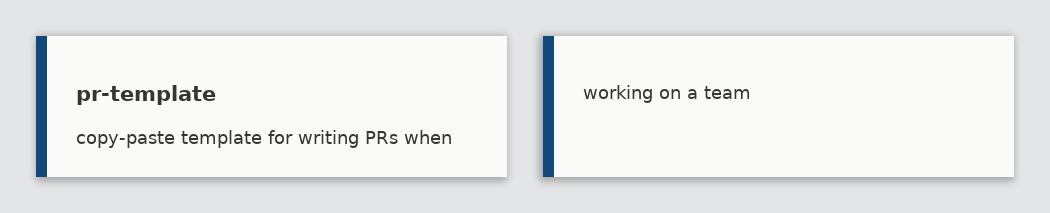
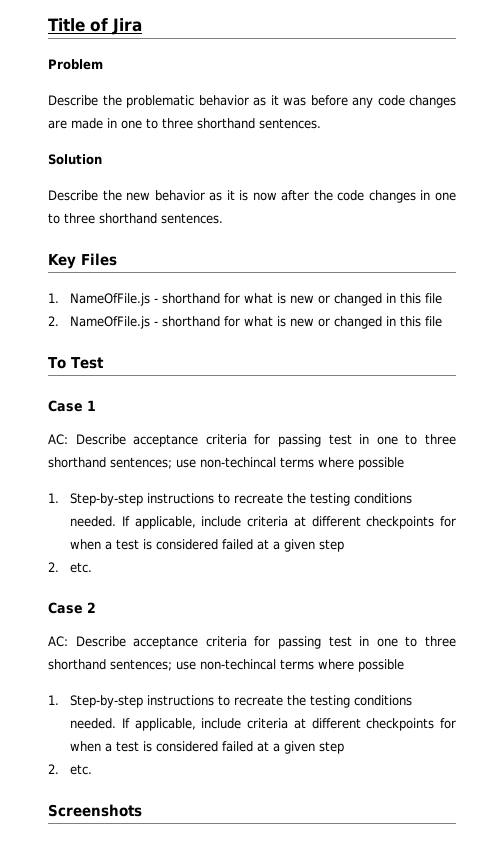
[76,85,216,105] [76,130,452,148] [583,85,751,103] pr-template // copy-paste template for writing PRs when working on a team -> [48,18,142,35] [48,59,103,70] [48,95,456,108] [48,118,321,129] [48,154,102,165] [48,190,457,203] [48,213,223,224] [48,253,117,269] [48,293,443,306] [48,316,443,329] [48,357,104,369] [48,400,96,412] [48,434,457,447] [48,457,404,470] [48,493,413,506] [70,516,456,529] [70,539,345,552] [48,562,93,573] [48,602,96,614] [48,636,457,649] [48,659,404,672] [48,695,413,708] [70,718,456,731] [70,741,345,754] [48,764,93,775] [48,804,142,817] Title of Jira // Problem // Describe the problematic behavior as it was before any code changes are made in one to three shorthand sentences. // Solution // Describe the new behavior as it is now after the code changes in one to three shorthand sentences. // Key Files // 1. NameOfFile.js - shorthand for what is new or changed in this file // 2. NameOfFile.js - shorthand for what is new or changed in this file // To Test // Case 1 // AC: Describe acceptance criteria for passing test in one to three shorthand sentences; use non-techincal terms where possible // 1. Step-by-step instructions to recreate the testing conditions needed. If applicable, include criteria at different checkpoints for when a test is considered failed at a given step // 2. etc. // Case 2 // AC: Describe acceptance criteria for passing test in one to three shorthand sentences; use non-techincal terms where possible // 1. Step-by-step instructions to recreate the testing conditions needed. If applicable, include criteria at different checkpoints for when a test is considered failed at a given step // 2. etc. // Screenshots

